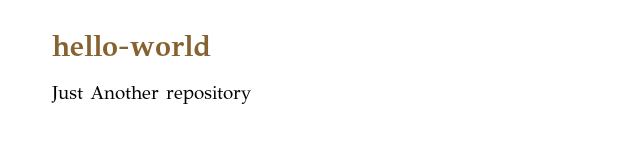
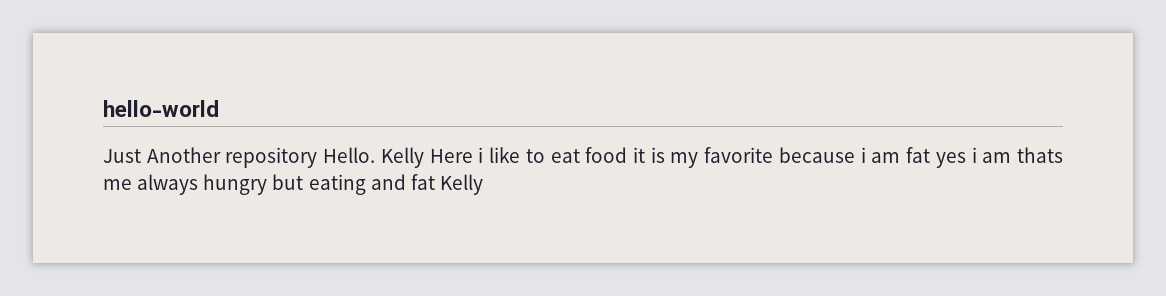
(251, 95) none -> [323,147,1064,168] [103,174,483,195] Hello. Kelly Here i like to eat food it is my favorite because i am fat yes i am thats me always hungry but eating and fat Kelly

